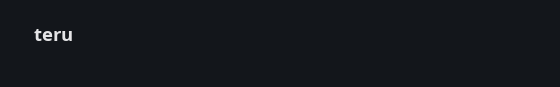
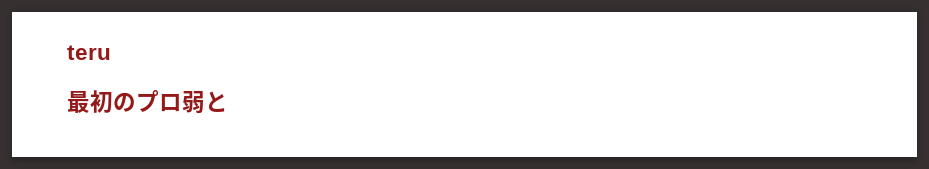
(73, 35) none -> [67,90,228,114] // 最初のプロ弱と

